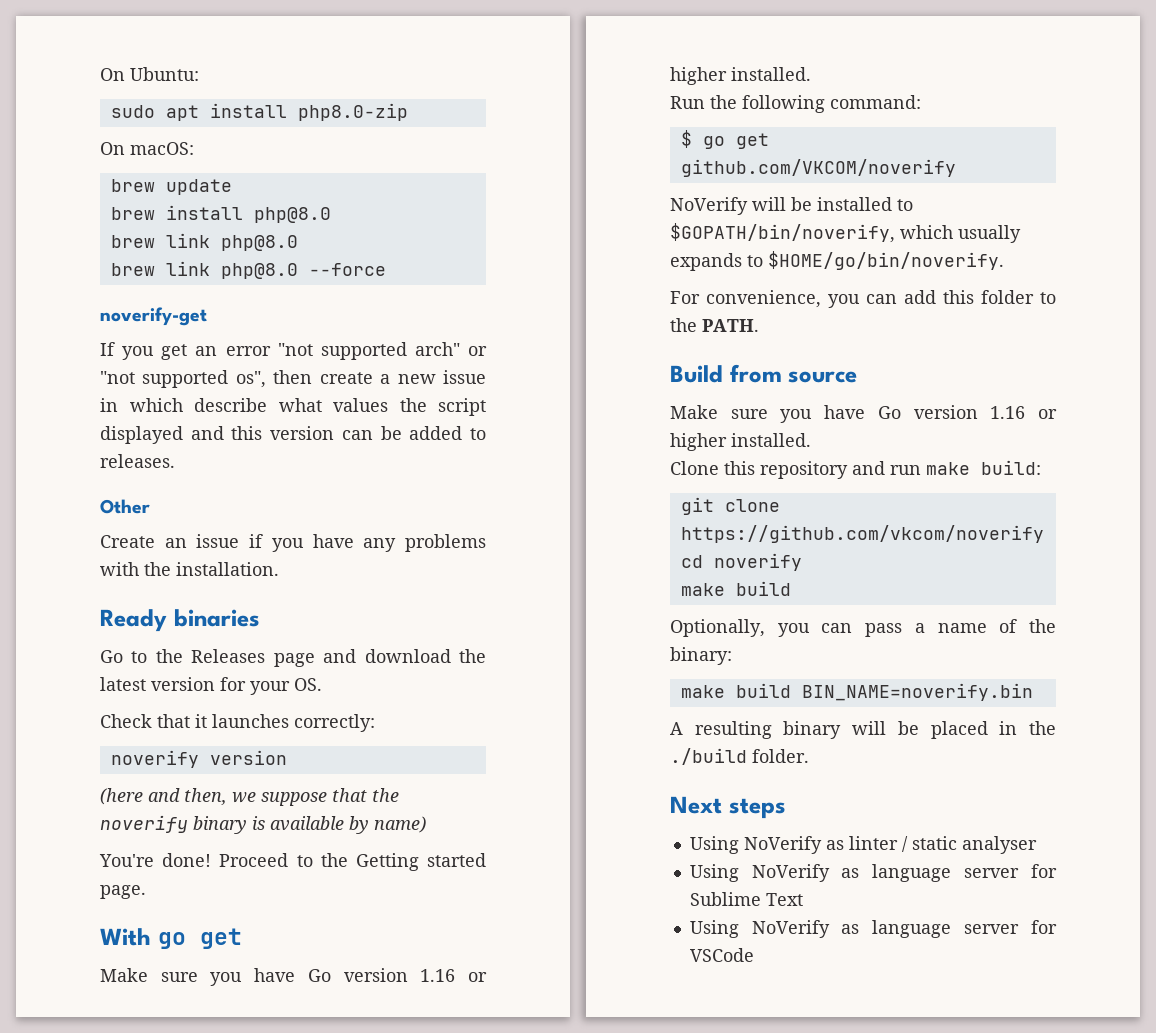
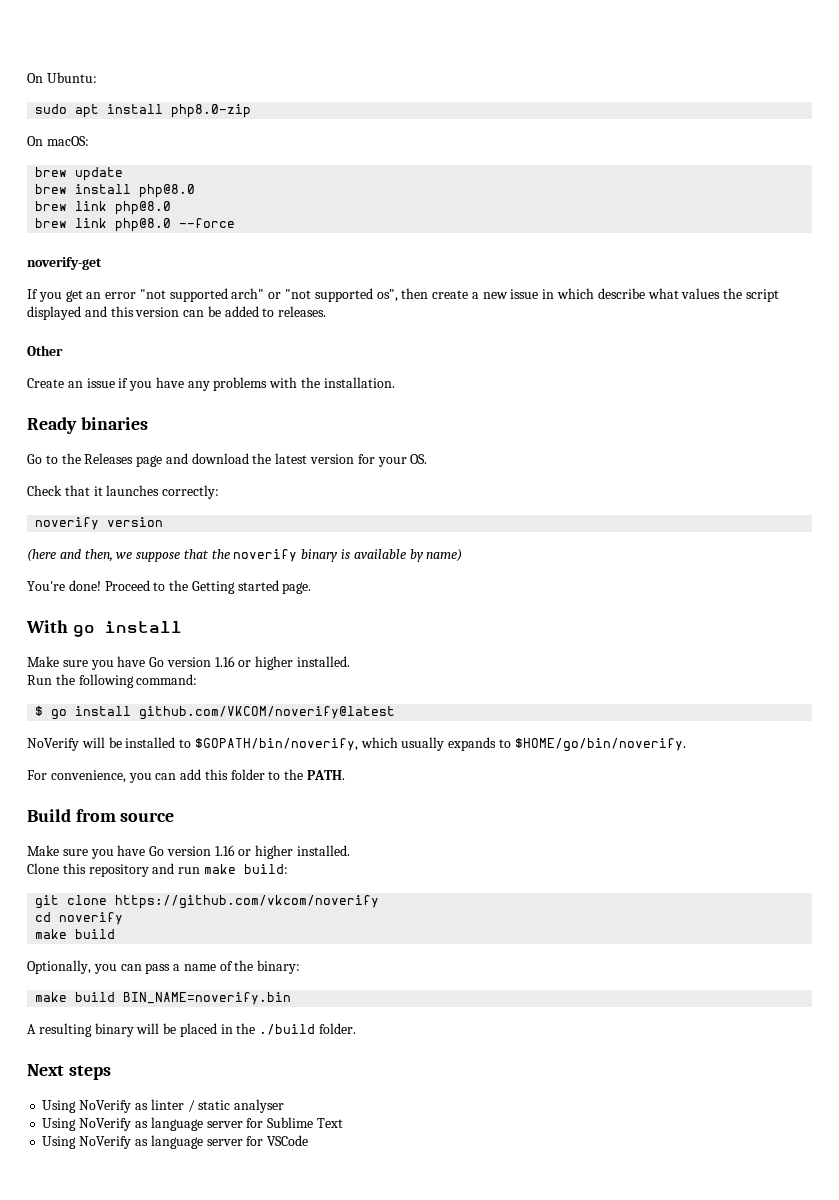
[199,928,242,949] get -> [104,621,182,633] install
[735,133,769,149] [680,159,956,177] get github.com/VKCOM/noverify -> [75,706,396,720] install github.com/VKCOM/noverify@latest

